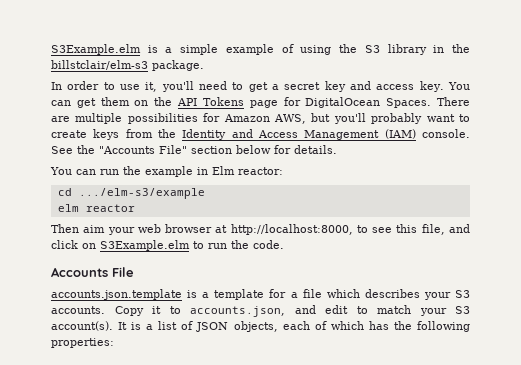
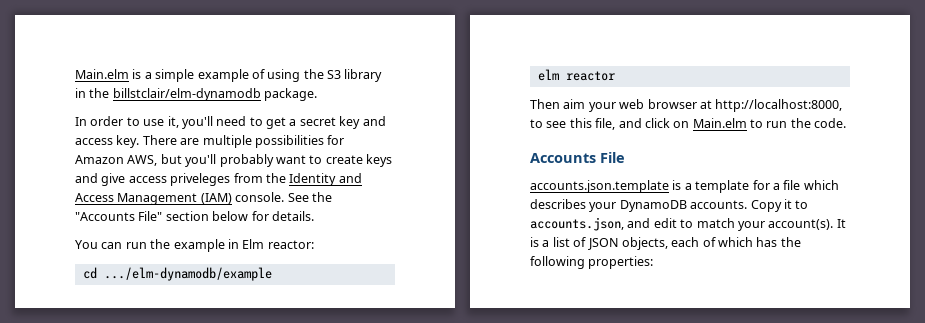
[51,44,141,55] S3Example.elm -> [75,69,129,79] Main.elm
[51,60,148,70] billstclair/elm-s3 -> [112,88,261,101] billstclair/elm-dynamodb
[448,82,471,90] [51,97,432,108] You can get them on the API Tokens page for DigitalOcean Spaces. -> (140, 141) none
(120, 134) none -> [75,173,231,186] and give access priveleges
[78,188,205,199] .../elm-s3/example -> [103,267,272,281] .../elm-dynamodb/example
[100,240,190,251] S3Example.elm -> [692,118,747,128] Main.elm
[455,290,471,298] S3 -> [619,200,687,212] DynamoDB
[455,306,470,314] S3 -> (765, 226) none

